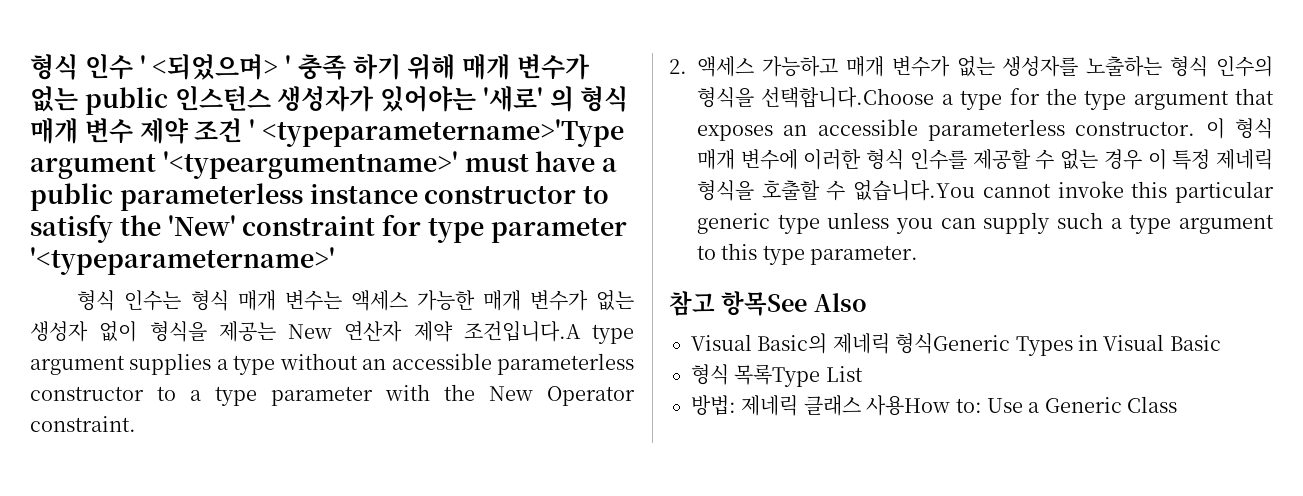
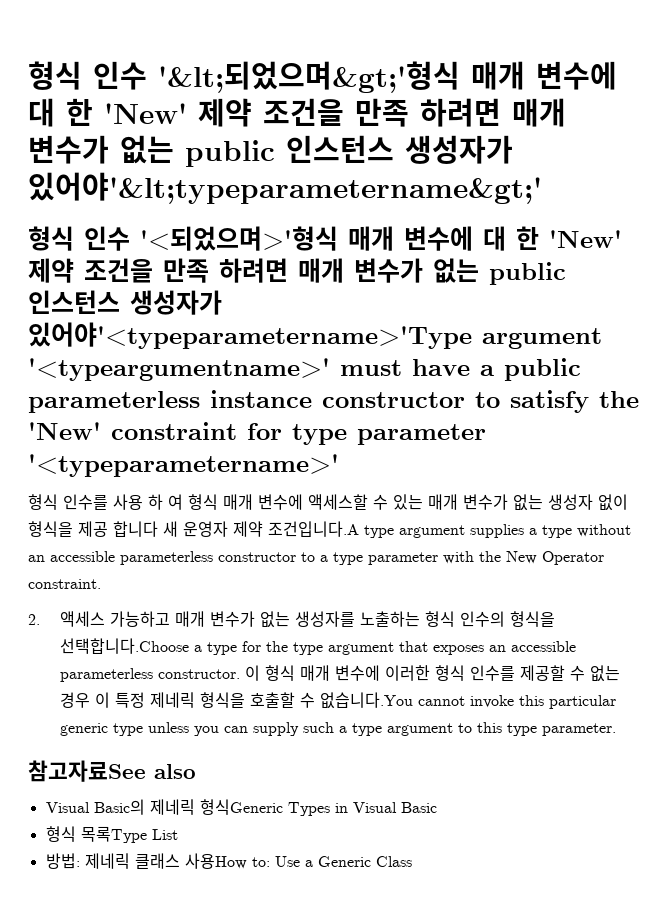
[30,54,590,80] [30,86,629,115] [30,118,624,147] 형식 인수 ' <되었으며> ' 충족 하기 위해 매개 변수가 없는 public 인스턴스 생성자가 있어야는 '새로' 의 형식 매개 변수 제약 조건 ' <typeparametername>'Type -> [28,61,617,93] [28,98,566,127] [28,135,513,167] [28,172,542,204] [28,226,622,251] [28,258,566,285] [28,290,222,315] [28,322,472,349] 형식 인수 '&lt;되었으며&gt;'형식 매개 변수에 대 한 'New' 제약 조건을 만족 하려면 매개 변수가 없는 public 인스턴스 생성자가 있어야'&lt;typeparametername&gt;' // 형식 인수 '<되었으며>'형식 매개 변수에 대 한 'New' 제약 조건을 만족 하려면 매개 변수가 없는 public 인스턴스 생성자가 있어야'<typeparametername>'Type
[124,290,475,311] 인수는 형식 매개 변수는 액세스 가능한 -> [63,494,423,510] 인수를 사용 하 여 형식 매개 변수에 액세스할 수 있는
[218,321,403,342] 제공는 New 연산자 -> [78,521,228,537] 제공 합니다 새 운영자
[669,291,867,316] 참고 항목See Also -> [28,760,196,782] 참고자료See also

